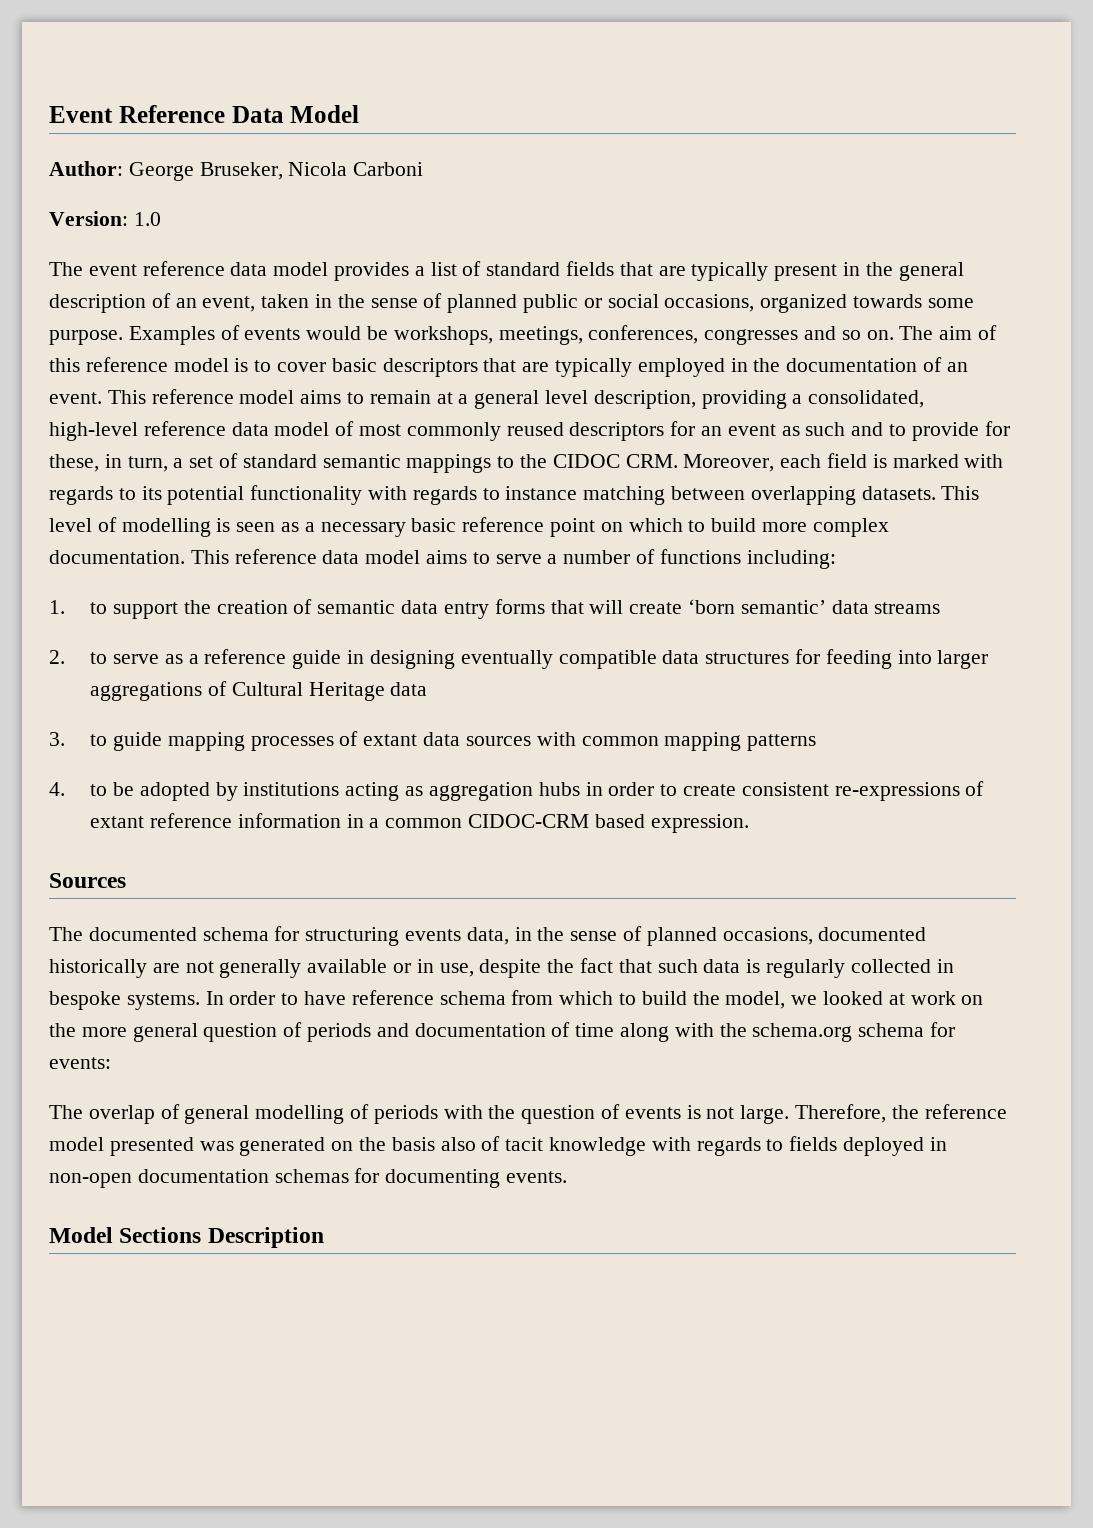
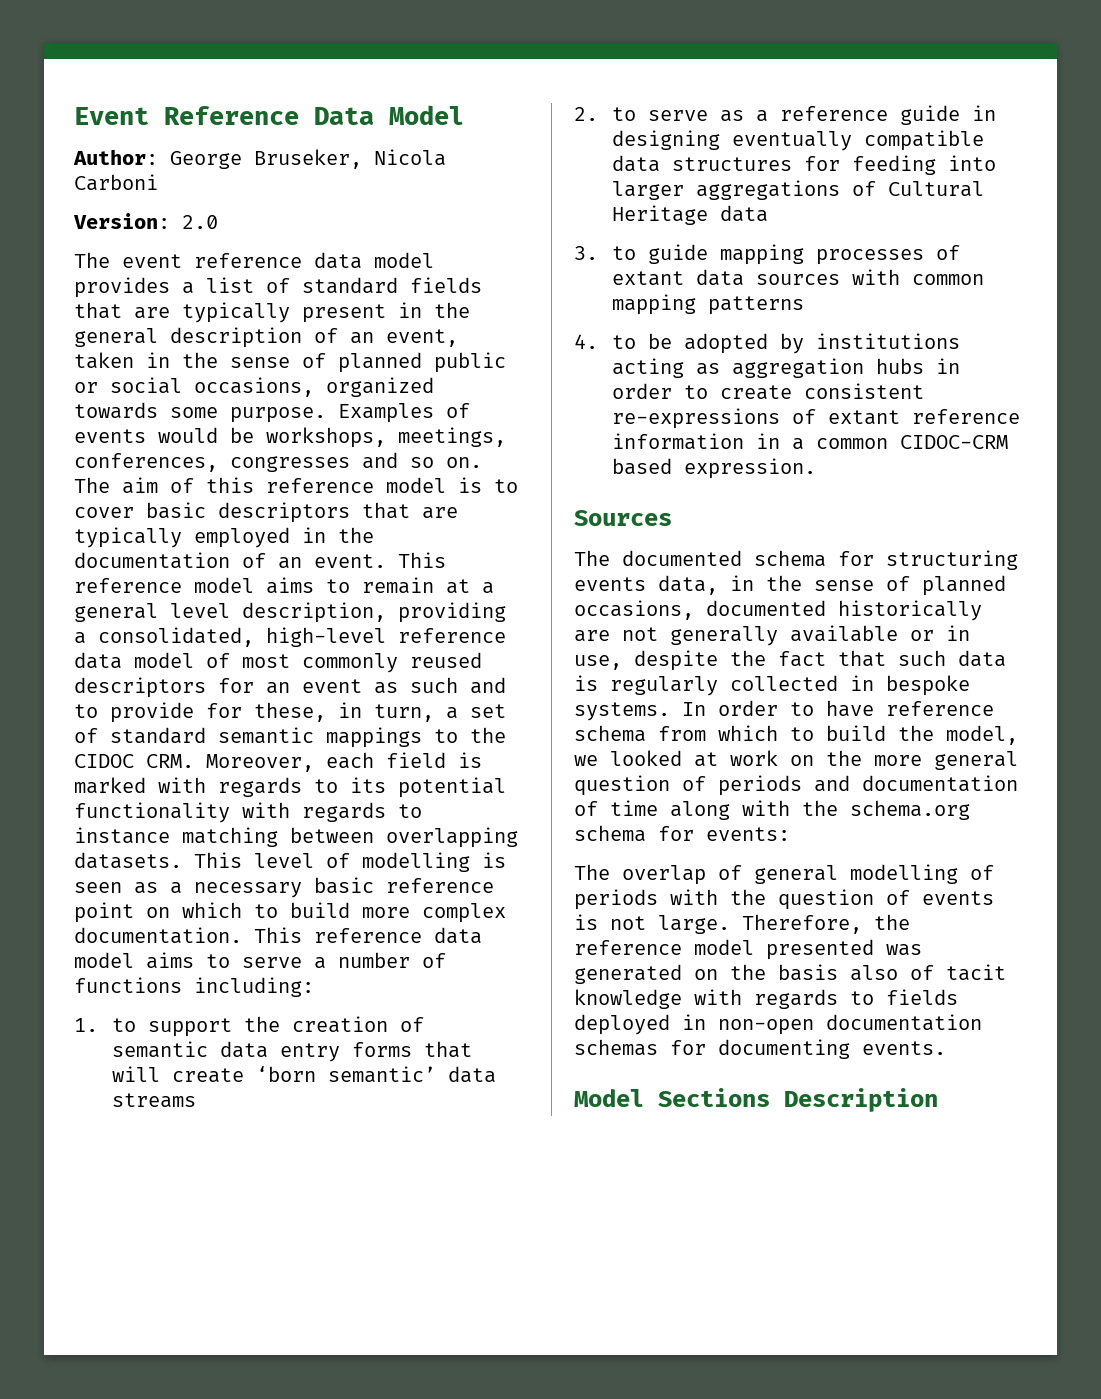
[133,212,161,226] 1.0 -> [182,215,218,229] 2.0

